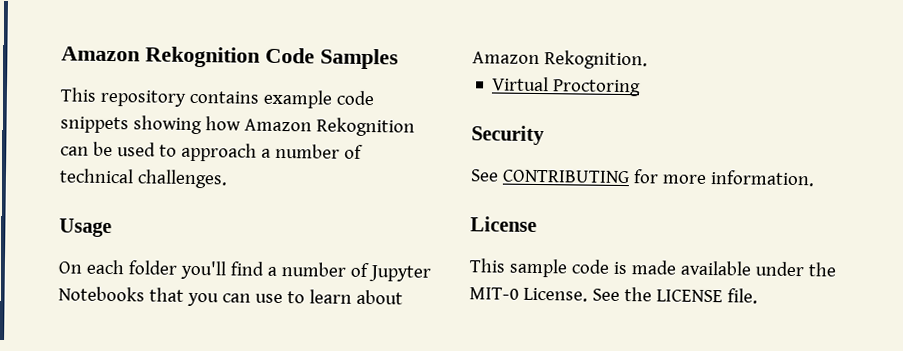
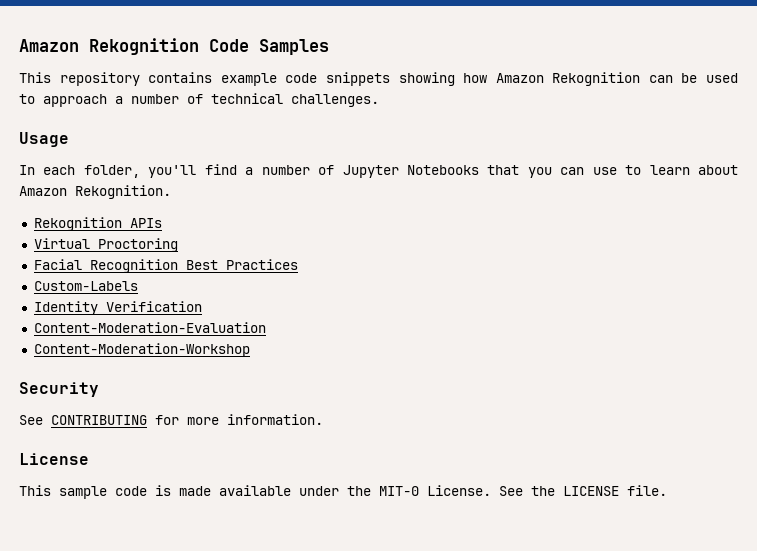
[58,259,177,275] On each folder -> [19,165,140,178] In each folder,
(648, 60) none -> [33,217,162,231] // Rekognition APIs
(642, 88) none -> [33,259,298,273] [33,281,138,291] [33,301,202,315] [33,322,266,333] [33,343,250,357] // Facial Recognition Best Practices // Custom-Labels // Identity Verification // Content-Moderation-Evaluation // Content-Moderation-Workshop

